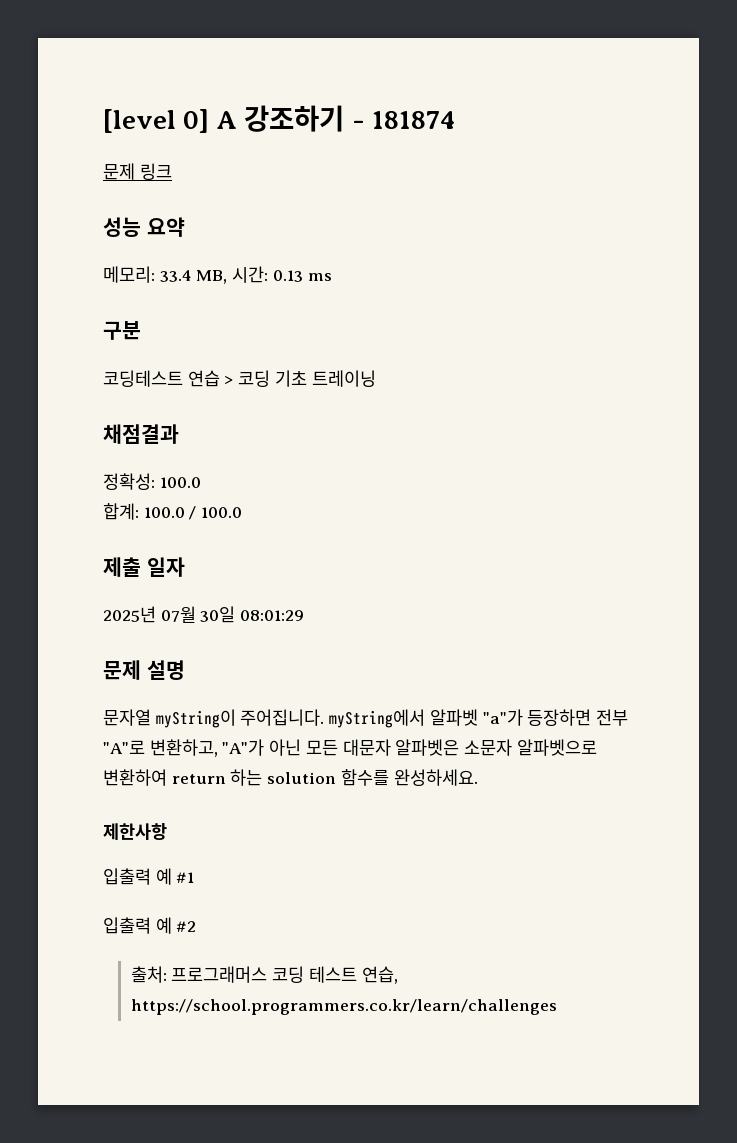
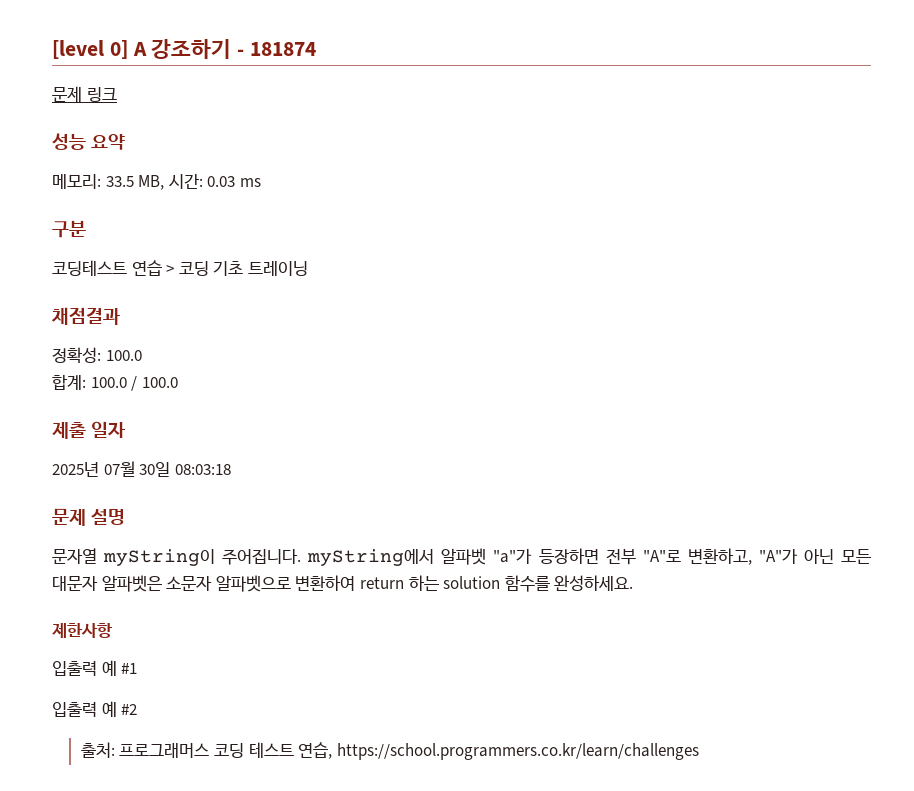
[159,270,192,282] 33.4 -> [105,176,134,187] 33.5
[272,270,303,282] 0.13 -> [207,176,236,187] 0.03
[240,610,305,621] 08:01:29 -> [174,464,231,475] 08:03:18

